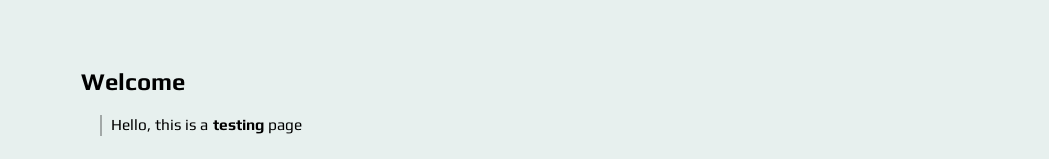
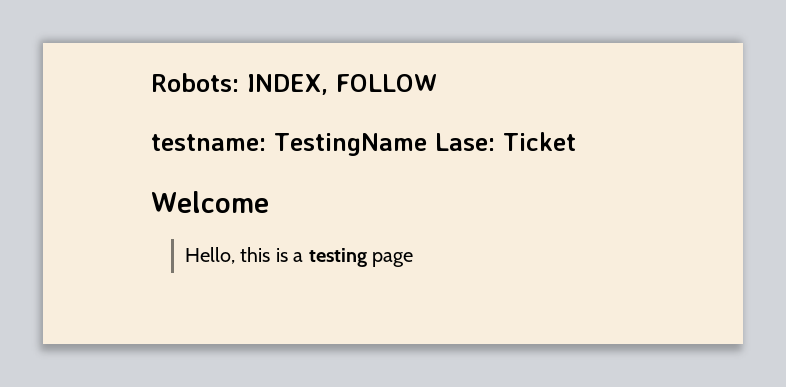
(81, 82) none -> [151,73,437,95] [151,132,576,156] Robots: INDEX, FOLLOW // testname: TestingName Lase: Ticket //

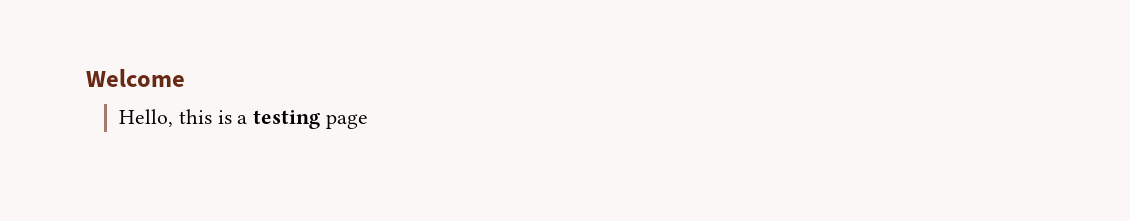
[151,73,437,95] [151,132,576,156] Robots: INDEX, FOLLOW // testname: TestingName Lase: Ticket // -> (86, 78) none

